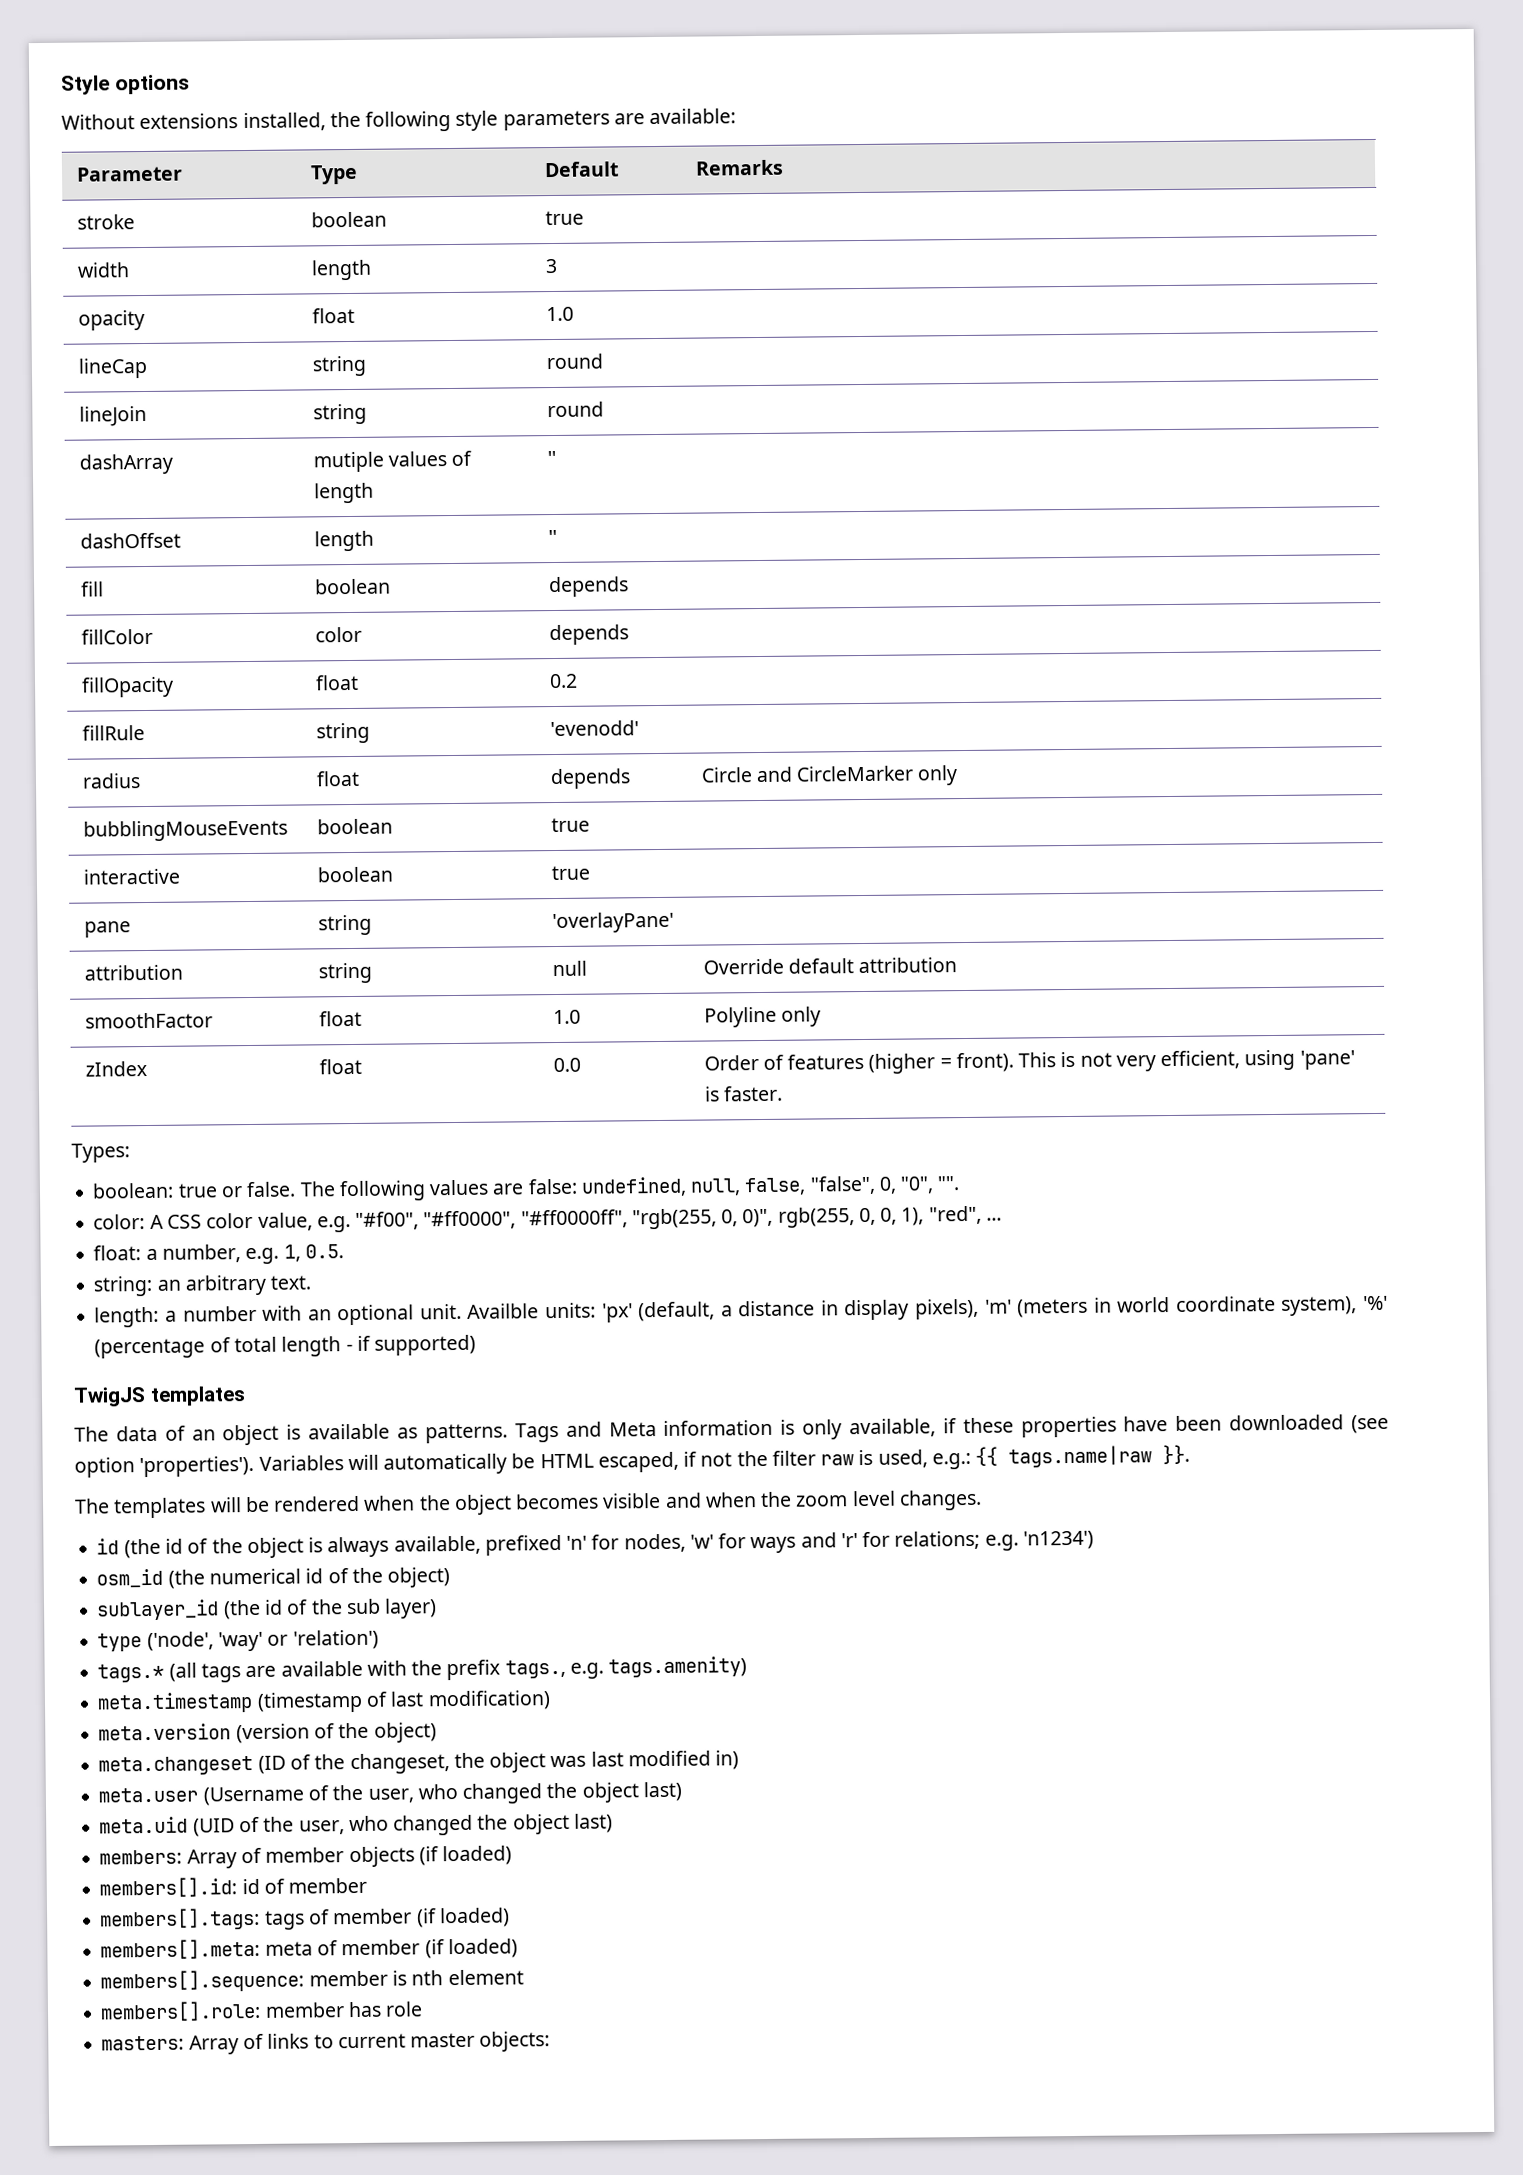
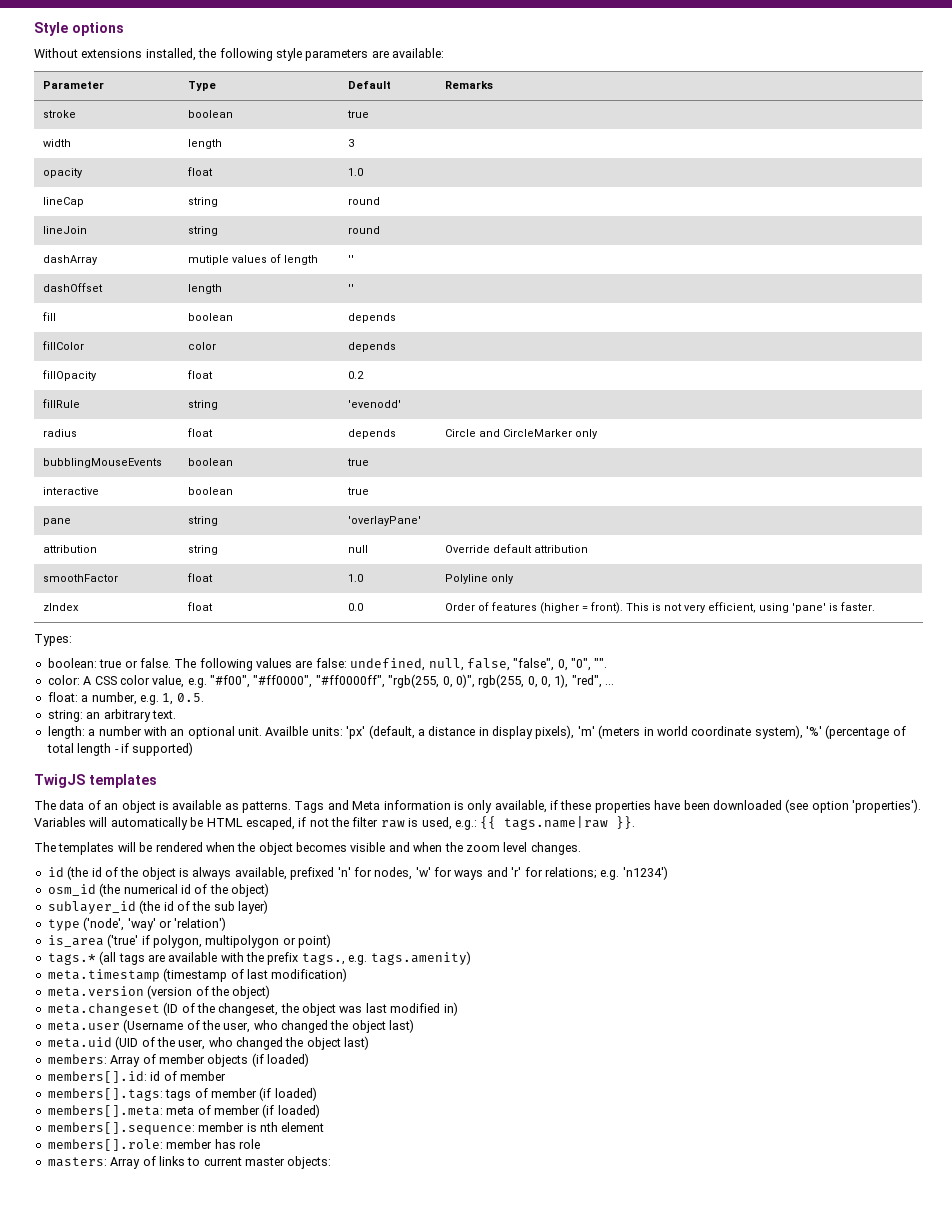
(379, 1639) none -> [47,934,331,948] // is_area ('true' if polygon, multipolygon or point)

